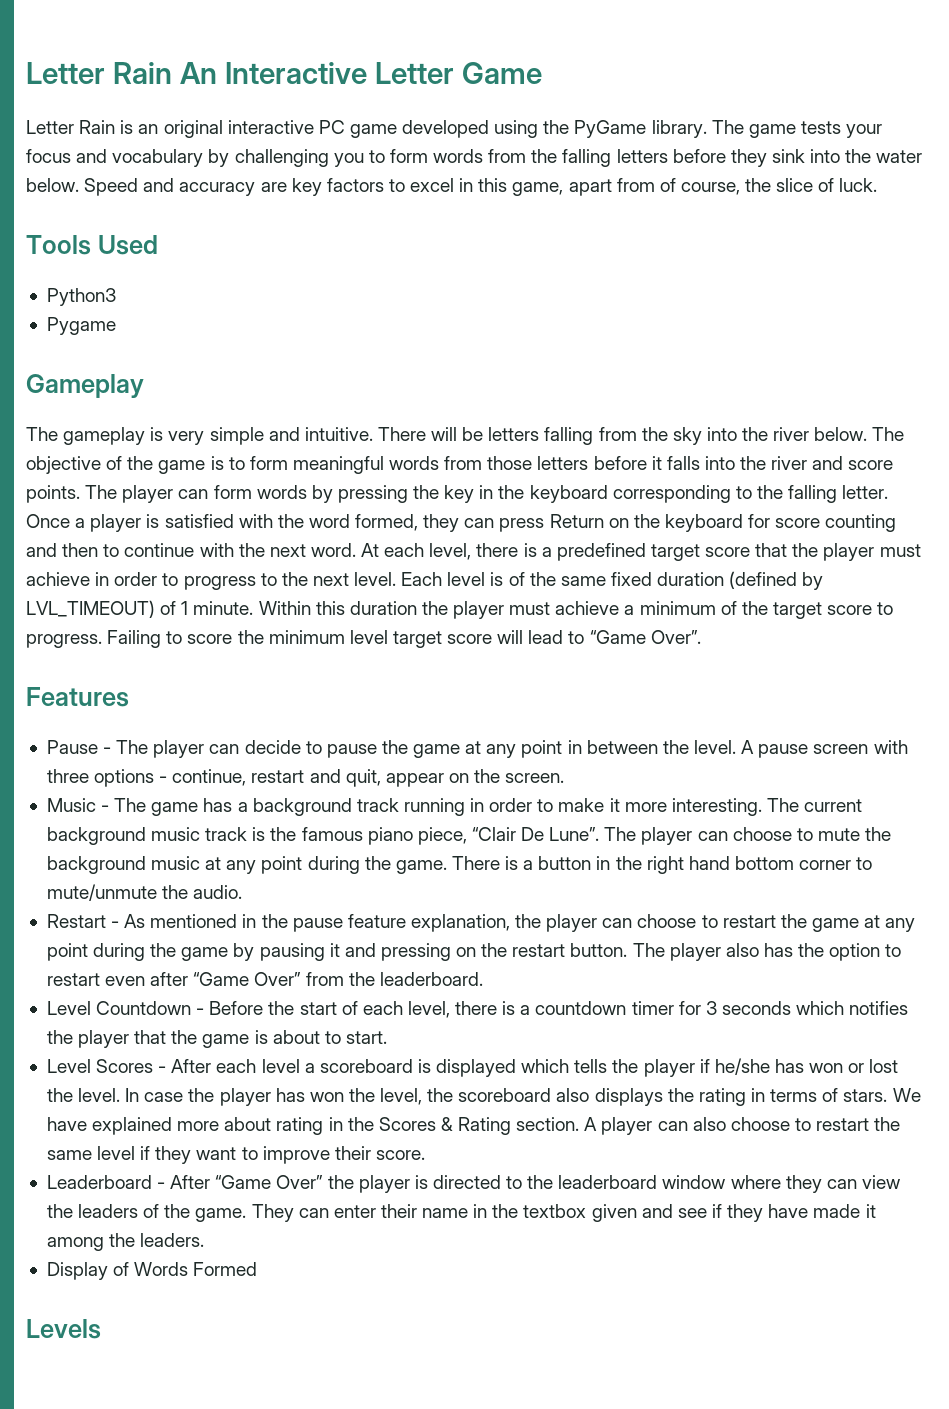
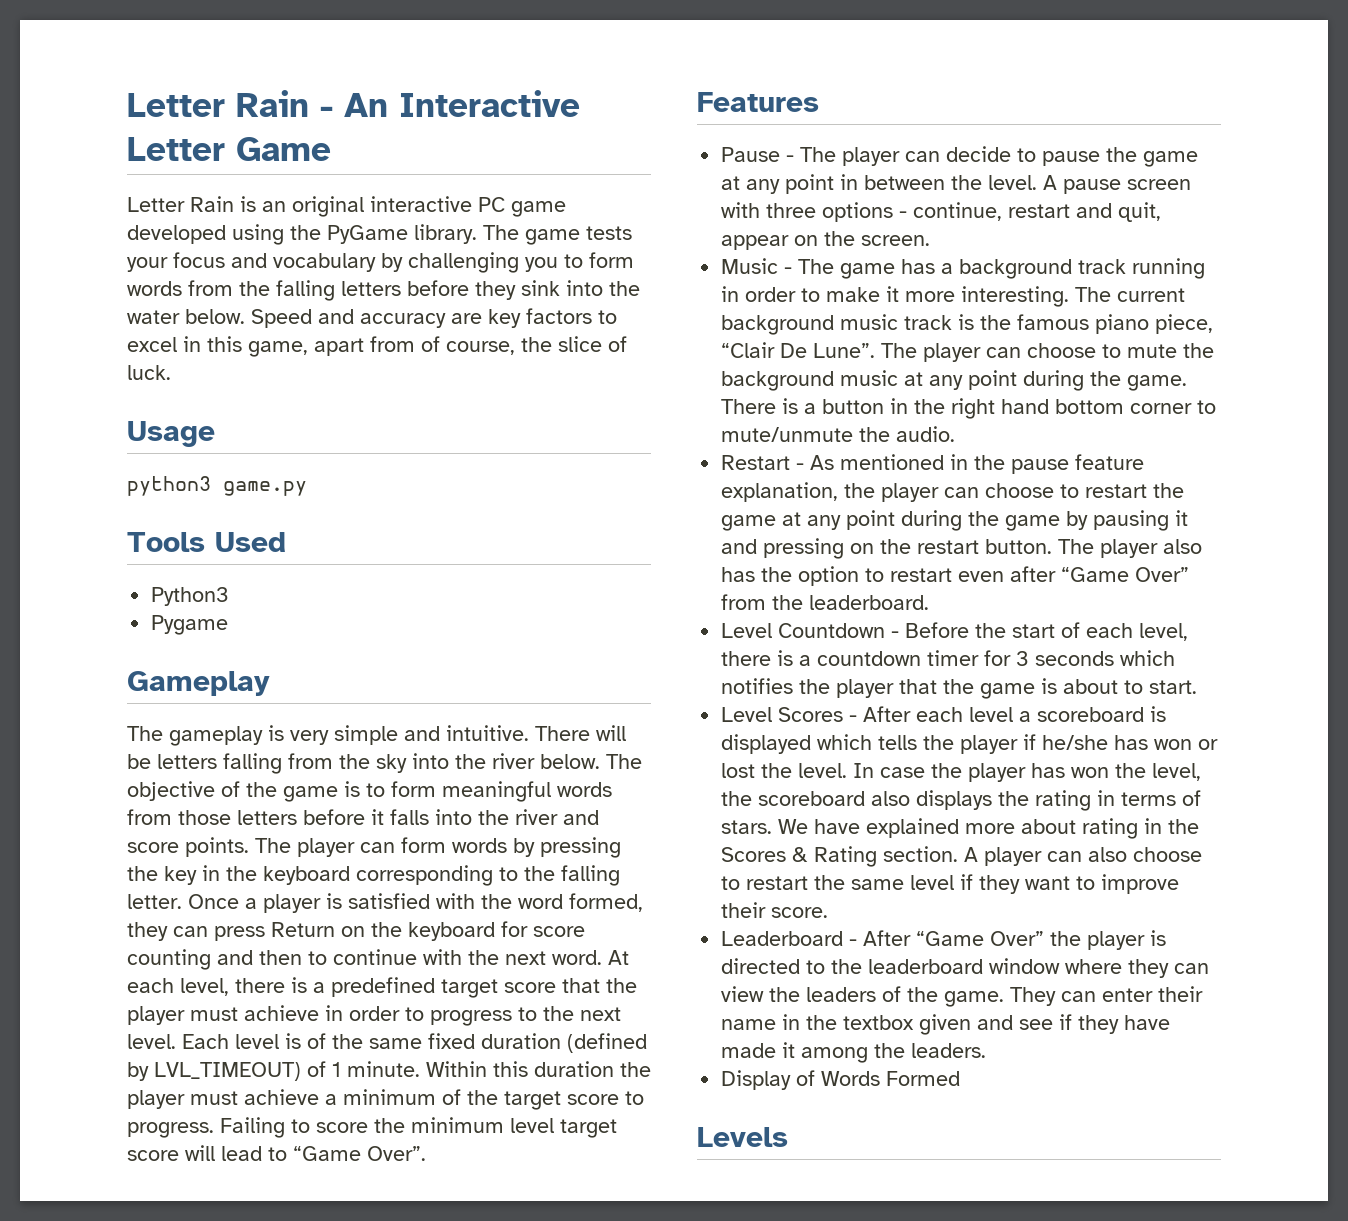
[26,62,172,84] Letter Rain -> [127,90,333,117] Letter Rain -
(878, 185) none -> [127,421,215,447] [127,476,307,496] // Usage // python3 game.py

